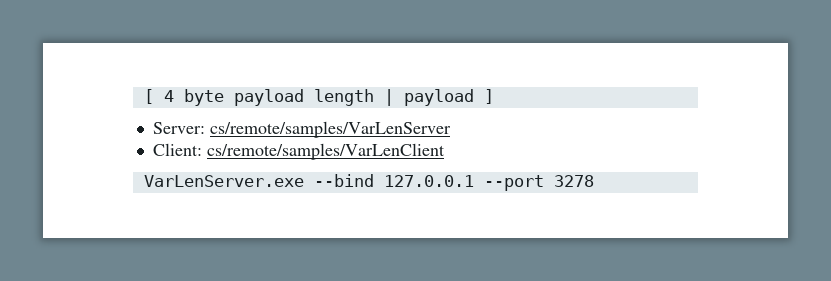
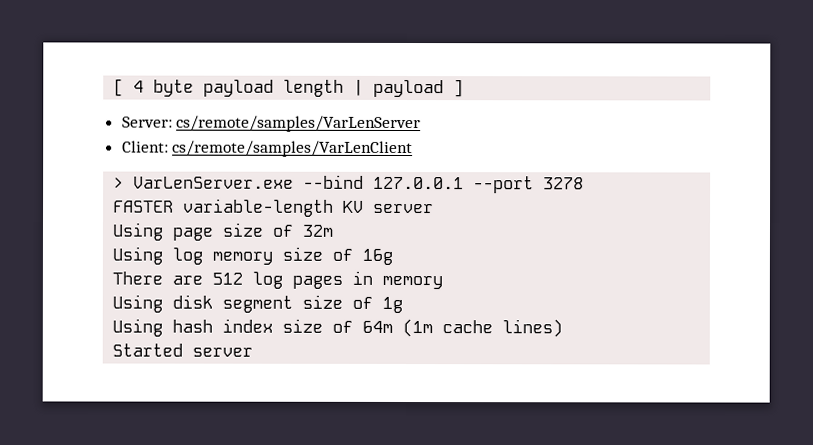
(445, 151) none -> [113,177,125,189] >
(594, 181) none -> [113,198,435,217] [112,222,334,241] [112,246,394,265] [112,270,444,290] [112,294,404,313] [112,318,564,338] [112,343,254,357] // FASTER variable-length KV server // Using page size of 32m // Using log memory size of 16g // There are 512 log pages in memory // Using disk segment size of 1g // Using hash index size of 64m (1m cache lines) // Started server

